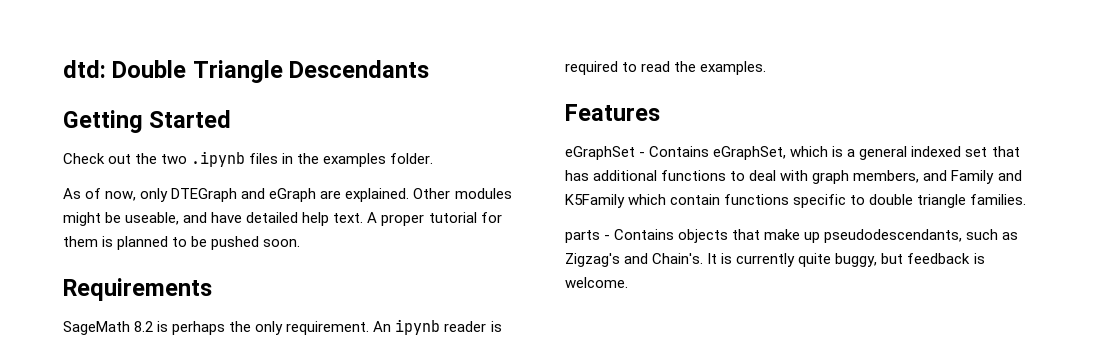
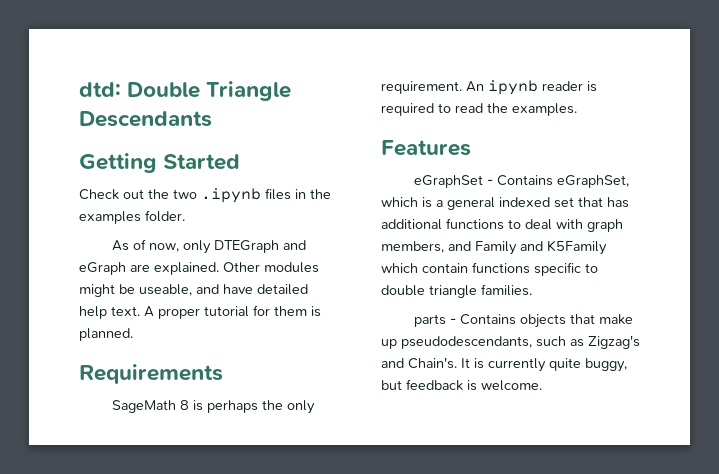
[117,236,301,250] planned to be pushed soon. -> [79,328,133,341] planned.
[134,321,154,332] 8.2 -> [180,400,190,410] 8

